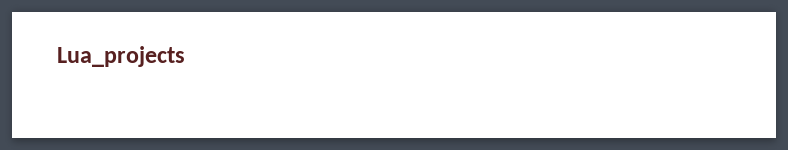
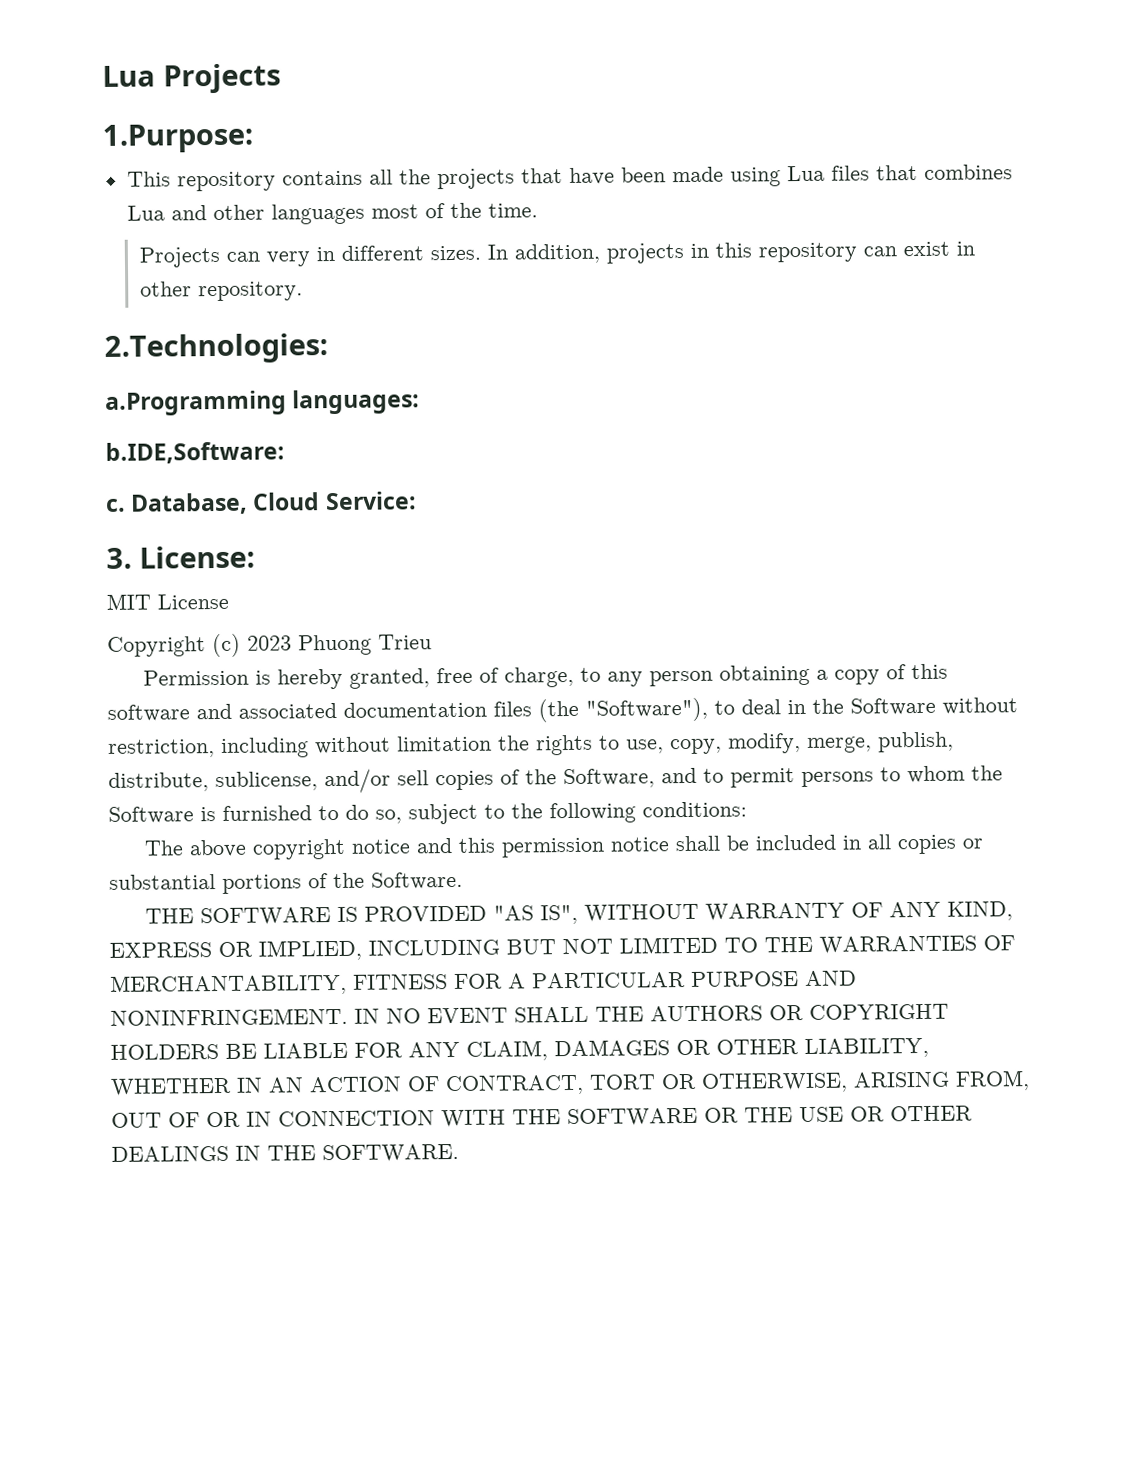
[57,46,185,67] Lua_projects -> [102,63,281,94] [102,123,254,153] [126,164,1013,192] [126,202,538,225] [138,241,975,268] [139,281,303,302] [104,333,328,364] [105,389,421,416] [105,441,285,464] [105,491,417,515] [106,545,255,569] [106,593,229,610] [107,633,432,658] [143,663,949,690] [107,697,1018,723] [108,731,954,758] [108,765,1003,794] [108,801,747,825] [144,834,985,860] [109,871,463,894] [145,901,1014,926] [109,935,1015,961] [110,970,857,996] [110,1003,949,1026] [110,1037,929,1061] [110,1070,1030,1096] [111,1105,973,1128] [111,1143,459,1163] Lua Projects // 1.Purpose: // This repository contains all the projects that have been made using Lua files that combines Lua and other languages most of the time. // Projects can very in different sizes. In addition, projects in this repository can exist in other repository. // 2.Technologies: // a.Programming languages: // b.IDE,Software: // c. Database, Cloud Service: // 3. License: // MIT License // Copyright (c) 2023 Phuong Trieu // Permission is hereby granted, free of charge, to any person obtaining a copy of this software and associated documentation files (the "Software"), to deal in the Software without restriction, including without limitation the rights to use, copy, modify, merge, publish, distribute, sublicense, and/or sell copies of the Software, and to permit persons to whom the Software is furnished to do so, subject to the following conditions: // The above copyright notice and this permission notice shall be included in all copies or substantial portions of the Software. // THE SOFTWARE IS PROVIDED "AS IS", WITHOUT WARRANTY OF ANY KIND, EXPRESS OR IMPLIED, INCLUDING BUT NOT LIMITED TO THE WARRANTIES OF MERCHANTABILITY, FITNESS FOR A PARTICULAR PURPOSE AND NONINFRINGEMENT. IN NO EVENT SHALL THE AUTHORS OR COPYRIGHT HOLDERS BE LIABLE FOR ANY CLAIM, DAMAGES OR OTHER LIABILITY, WHETHER IN AN ACTION OF CONTRACT, TORT OR OTHERWISE, ARISING FROM, OUT OF OR IN CONNECTION WITH THE SOFTWARE OR THE USE OR OTHER DEALINGS IN THE SOFTWARE.

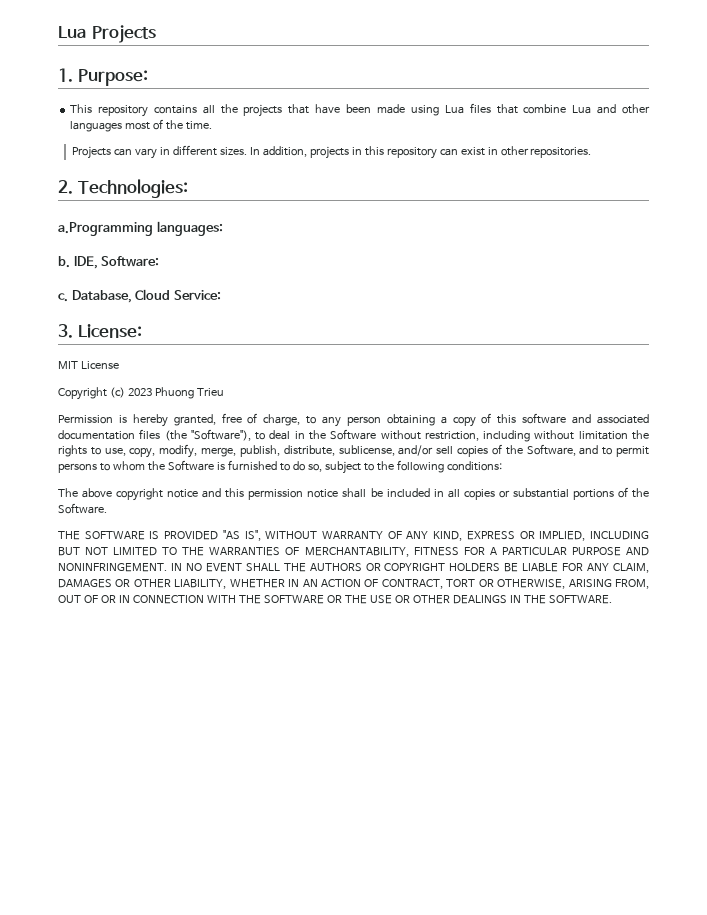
[102,123,254,153] 1.Purpose: -> [58,68,148,86] 1. Purpose:
[923,164,1013,180] combines -> [523,104,567,114] combine
[265,251,310,267] very -> [134,148,157,159] vary
[197,281,303,302] [104,333,328,364] repository. // 2.Technologies: -> [530,147,592,158] [58,179,188,198] repositories. // 2. Technologies:
[105,441,285,464] b.IDE,Software: -> [58,256,160,269] b. IDE, Software:

